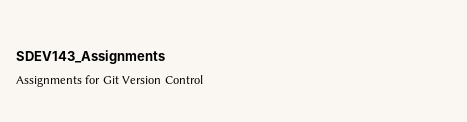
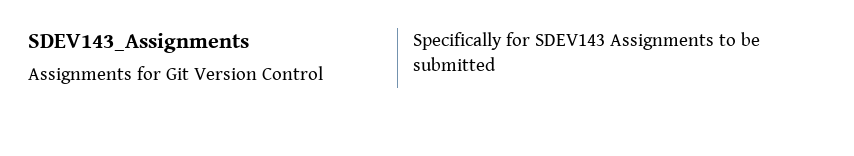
(203, 79) none -> [413,32,760,50] [413,57,496,71] Specifically for SDEV143 Assignments to be submitted

